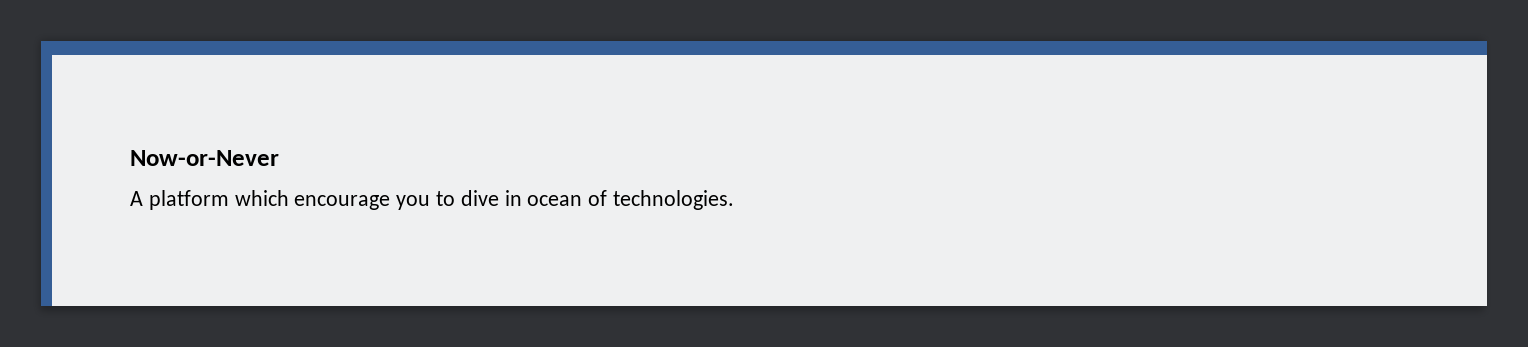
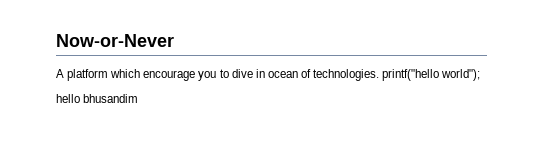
(735, 200) none -> [382,69,481,81] [56,94,139,103] printf("hello world"); // hello bhusandim

